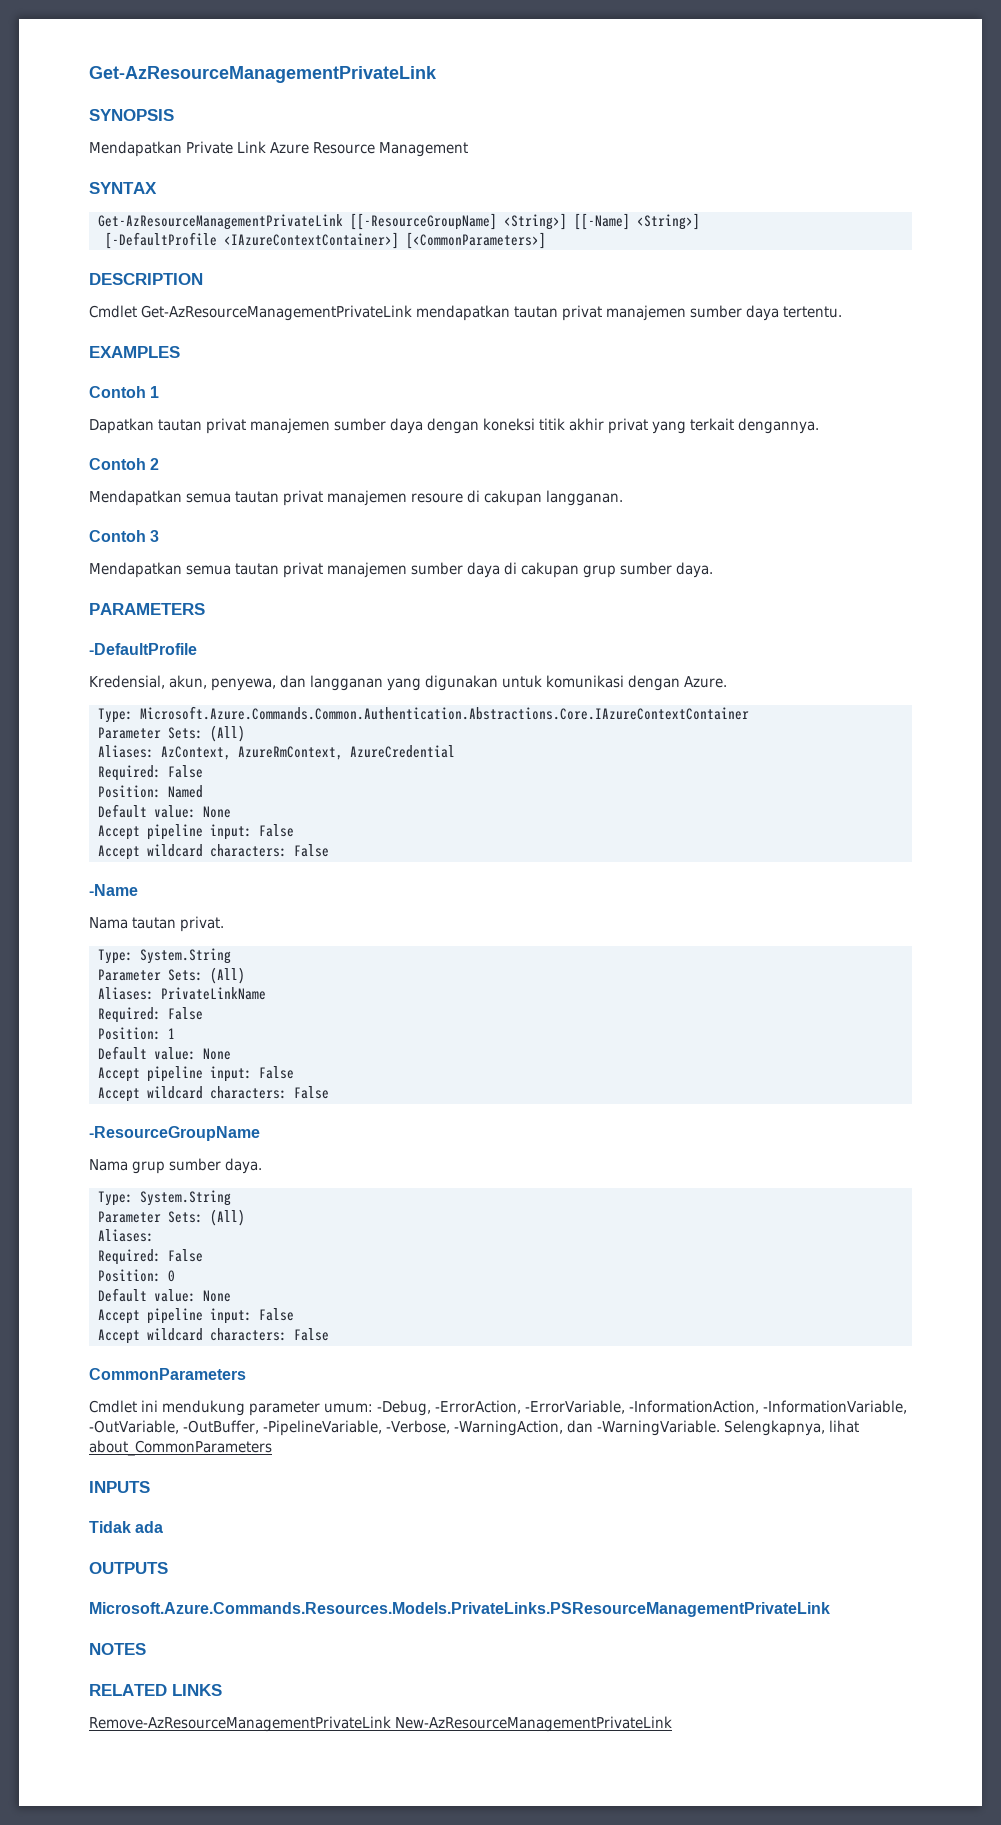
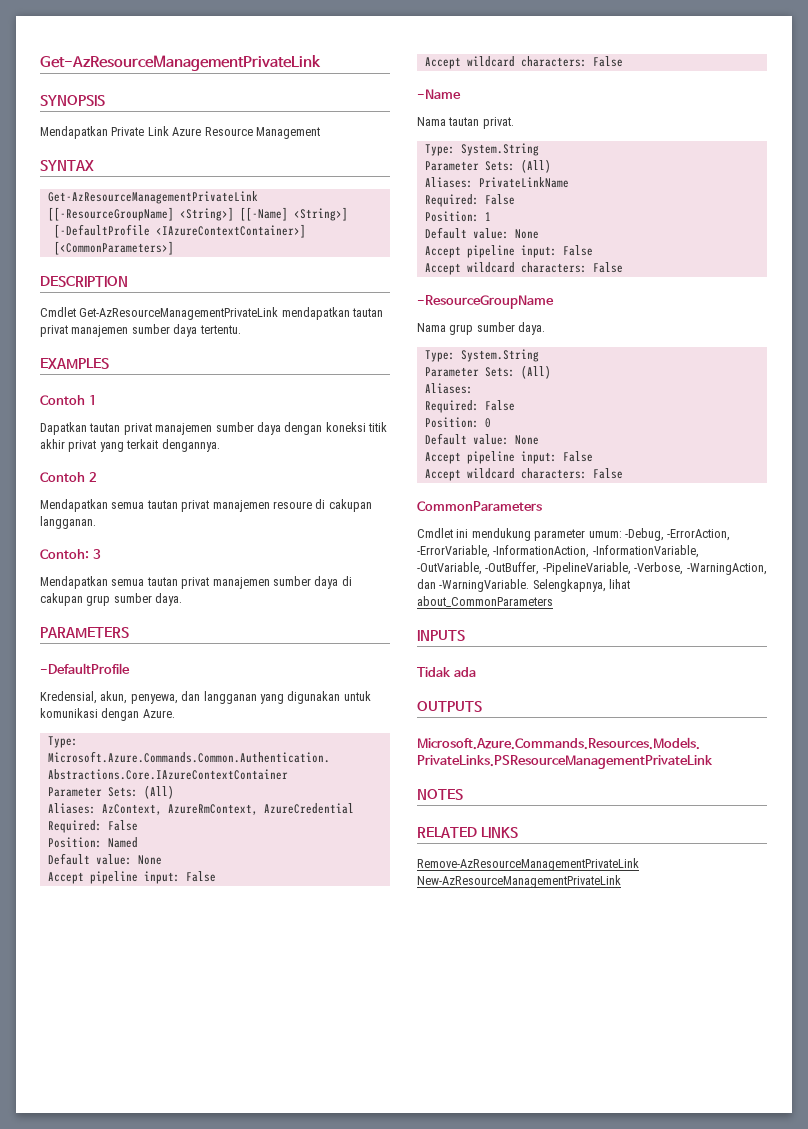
[89,530,146,542] Contoh -> [40,549,89,559] Contoh:

